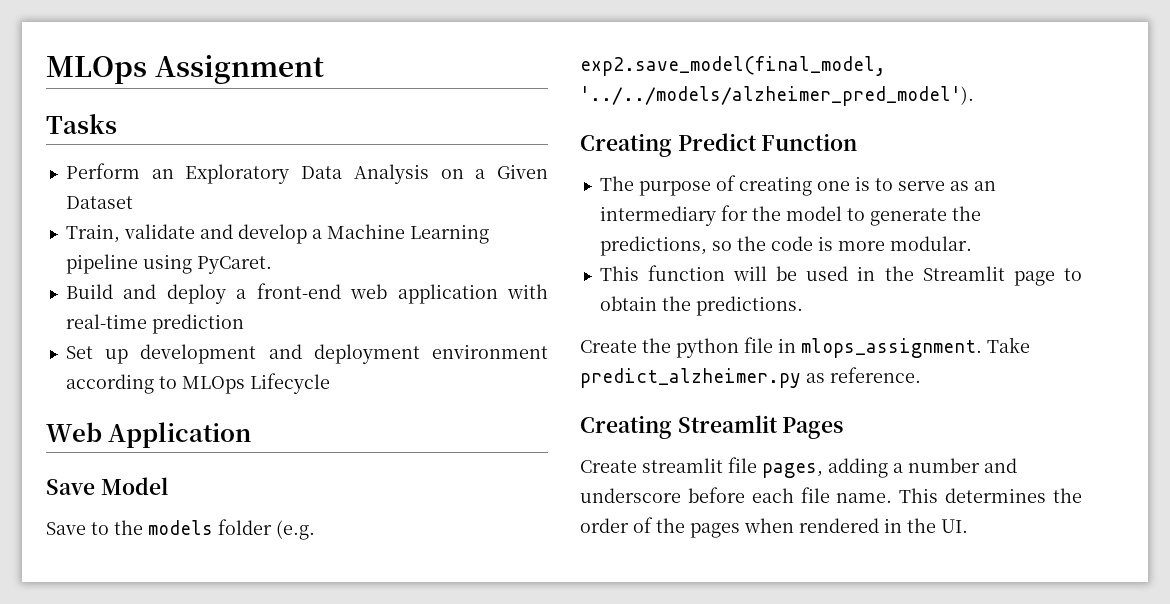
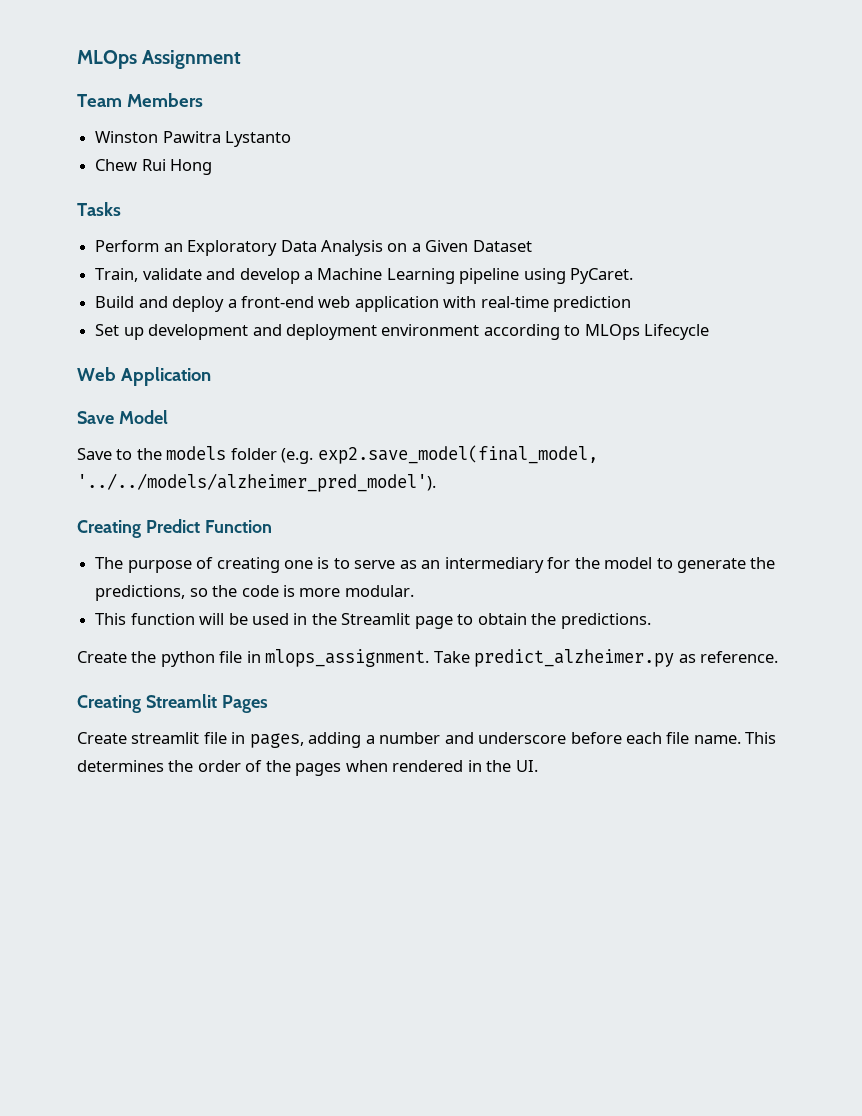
(324, 69) none -> [77,93,203,107] [95,131,292,147] [95,159,213,175] // Team Members // Winston Pawitra Lystanto // Chew Rui Hong
(757, 465) none -> [231,732,246,744] in

